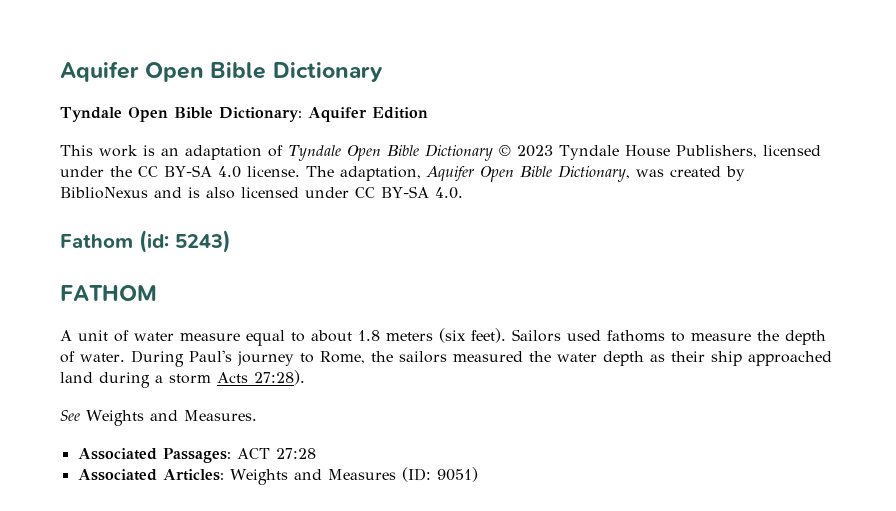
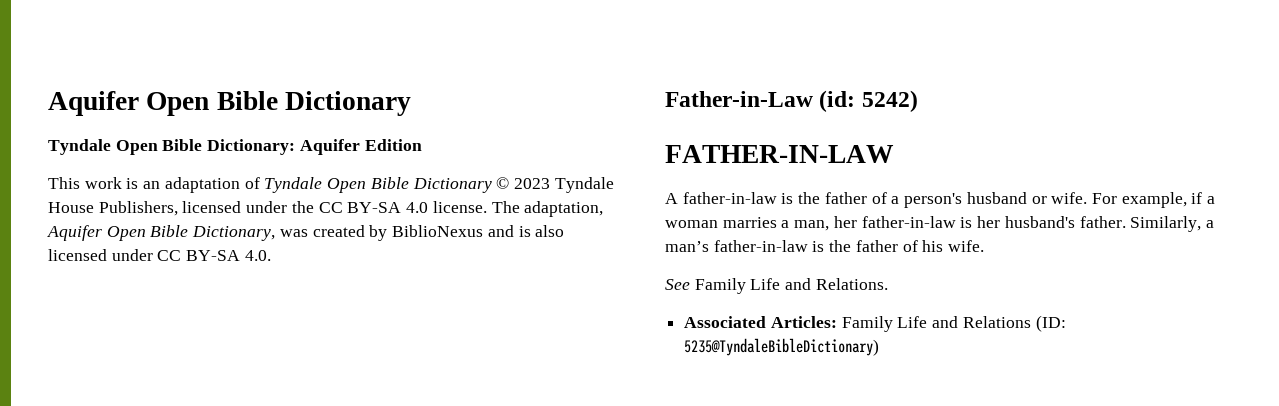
[60,230,231,253] [60,285,157,301] [60,328,826,346] [60,350,832,367] [60,370,305,388] [60,410,257,426] [77,448,316,463] [77,467,478,485] Fathom (id: 5243) // FATHOM // A unit of water measure equal to about 1.8 meters (six feet). Sailors used fathoms to measure the depth of water. During Paul's journey to Rome, the sailors measured the water depth as their ship approached land during a storm Acts 27:28). // See Weights and Measures. // Associated Passages: ACT 27:28 // Associated Articles: Weights and Measures (ID: 9051) -> [665,90,918,112] [665,145,894,163] [665,192,1216,208] [665,216,1214,232] [665,240,985,252] [665,278,888,294] [684,315,1066,332] [684,338,880,356] Father-in-Law (id: 5242) // FATHER-IN-LAW // A father-in-law is the father of a person's husband or wife. For example, if a woman marries a man, her father-in-law is her husband's father. Similarly, a man’s father-in-law is the father of his wife. // See Family Life and Relations. // Associated Articles: Family Life and Relations (ID: 5235@TyndaleBibleDictionary)

